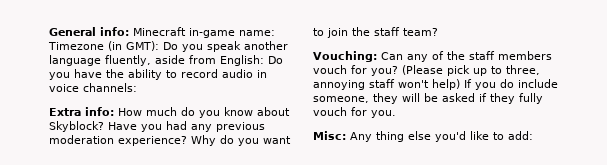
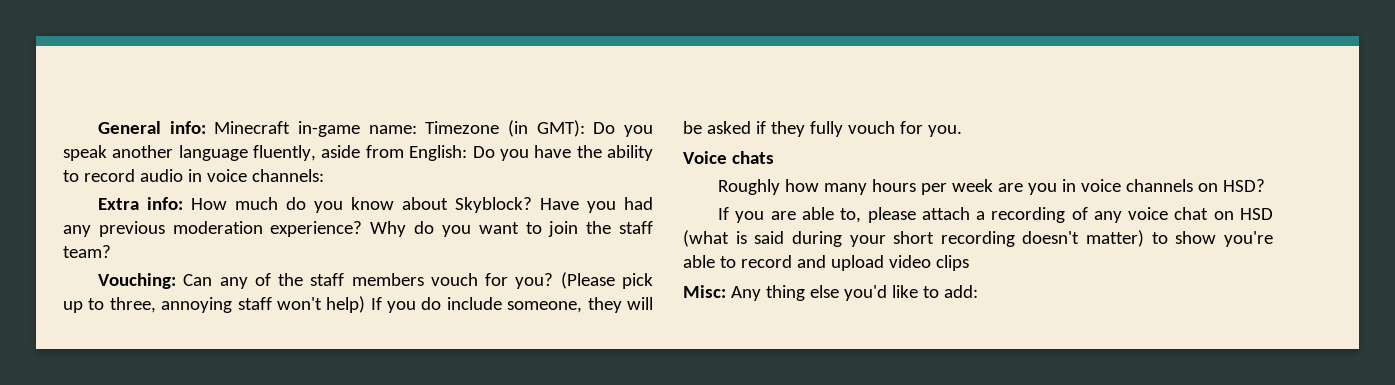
(396, 114) none -> [683,151,774,164] [718,179,1266,195] [718,207,1273,223] [683,230,1273,247] [683,255,969,271] // Voice chats // Roughly how many hours per week are you in voice channels on HSD? // If you are able to, please attach a recording of any voice chat on HSD (what is said during your short recording doesn't matter) to show you're able to record and upload video clips

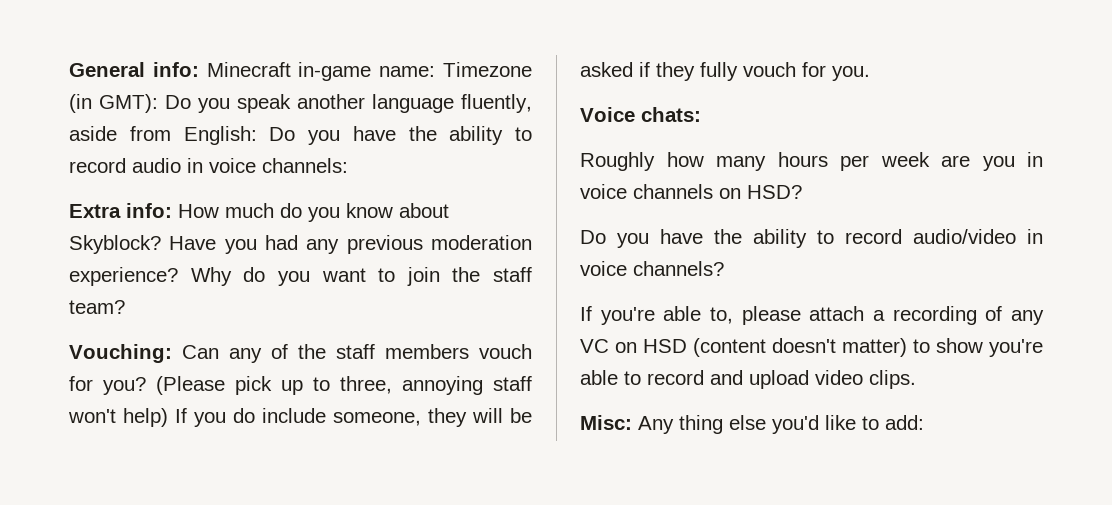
[731,151,774,164] chats -> [641,107,701,122] chats:
[718,207,796,223] // If you are -> [580,229,1043,248] [580,261,724,276] [580,306,655,325] // Do you have the ability to record audio/video in voice channels? // If you're
[1128,207,1273,220] [683,230,1015,247] voice chat on HSD (what is said during your short recording -> [580,338,766,357] VC on HSD (content
[935,255,969,271] clips -> [869,370,916,389] clips.

